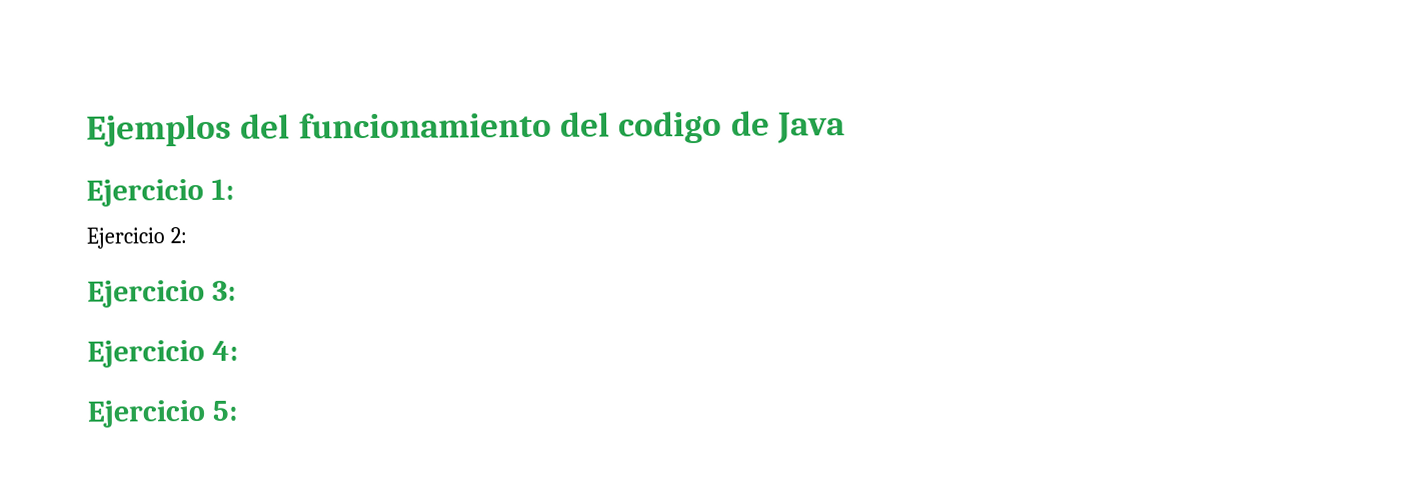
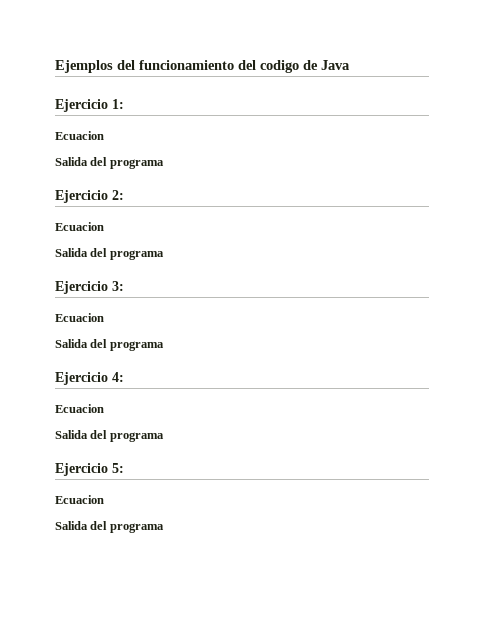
[86,227,187,249] [87,279,236,308] [87,339,238,368] [87,399,238,428] Ejercicio 2: // Ejercicio 3: // Ejercicio 4: // Ejercicio 5: -> [55,131,104,140] [55,157,164,169] [55,190,124,203] [55,222,104,231] [55,248,164,260] [55,281,124,294] [55,313,104,322] [55,339,164,351] [55,372,124,385] [55,404,104,413] [55,430,164,442] [55,463,124,476] [55,495,104,504] [55,521,164,533] Ecuacion // Salida del programa // Ejercicio 2: // Ecuacion // Salida del programa // Ejercicio 3: // Ecuacion // Salida del programa // Ejercicio 4: // Ecuacion // Salida del programa // Ejercicio 5: // Ecuacion // Salida del programa

